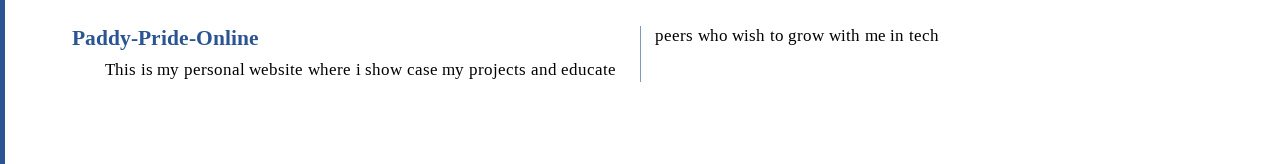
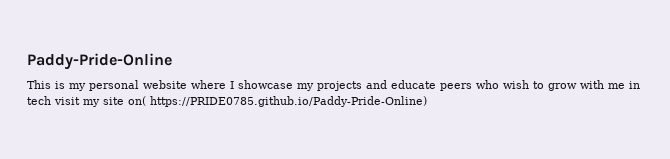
[355,63,438,75] i show case -> [230,80,293,89] I showcase
(939, 35) none -> [54,96,427,107] visit my site on( https://PRIDE0785.github.io/Paddy-Pride-Online)

